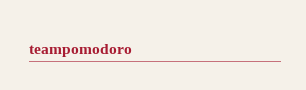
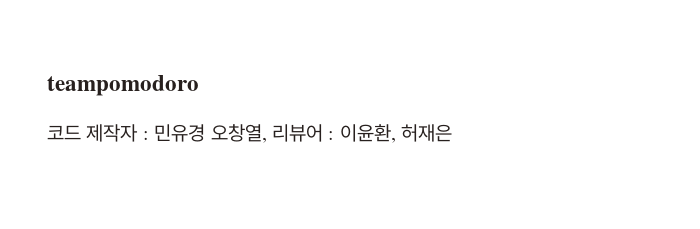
(132, 50) none -> [47,124,453,143] // 코드 제작자 : 민유경 오창열, 리뷰어 : 이윤환, 허재은

